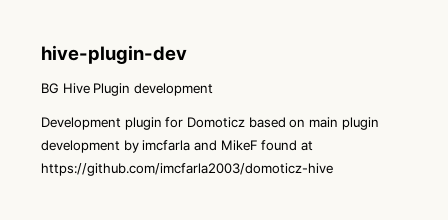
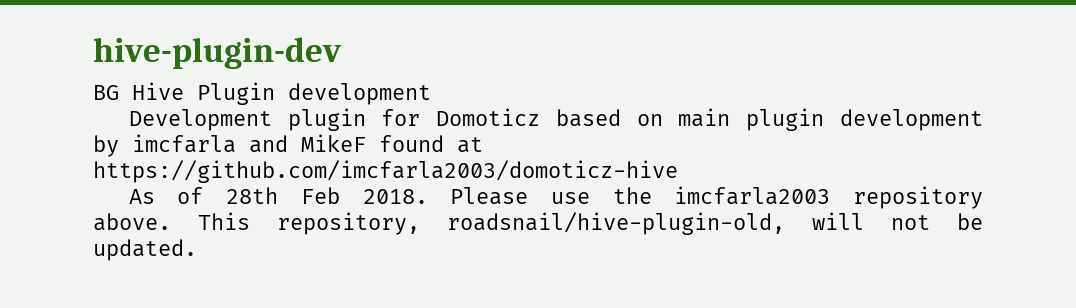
(333, 169) none -> [128,186,983,209] [93,212,983,235] [93,239,197,261] // As of 28th Feb 2018. Please use the imcfarla2003 repository above. This repository, roadsnail/hive-plugin-old, will not be updated.

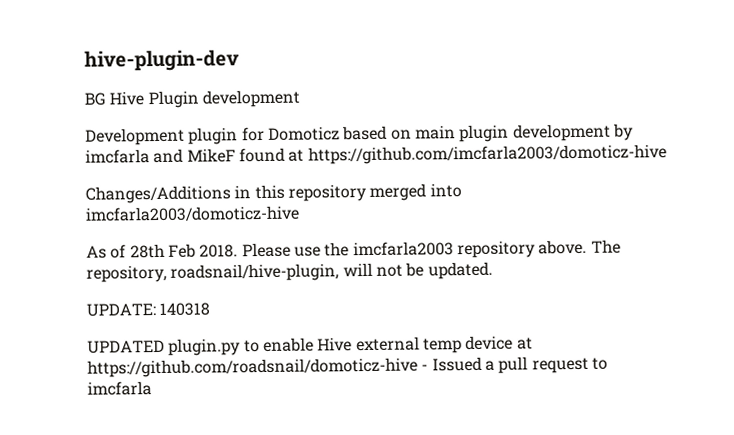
(678, 171) none -> [85,183,462,204] [85,205,300,222] // Changes/Additions in this repository merged into imcfarla2003/domoticz-hive
[198,212,785,235] This repository, roadsnail/hive-plugin-old, -> [590,239,621,254] [86,263,340,283] The repository, roadsnail/hive-plugin,
(197, 250) none -> [86,302,211,317] [87,335,533,356] [87,356,608,378] [87,381,152,396] // UPDATE: 140318 // UPDATED plugin.py to enable Hive external temp device at https://github.com/roadsnail/domoticz-hive - Issued a pull request to imcfarla

